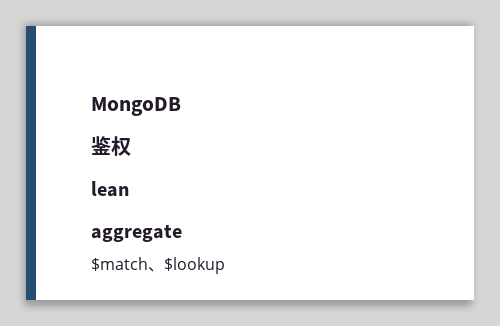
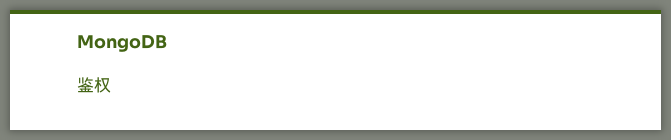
[91,181,129,197] [91,224,182,242] [91,257,225,274] // lean // aggregate // $match、$lookup -> (111, 85) none

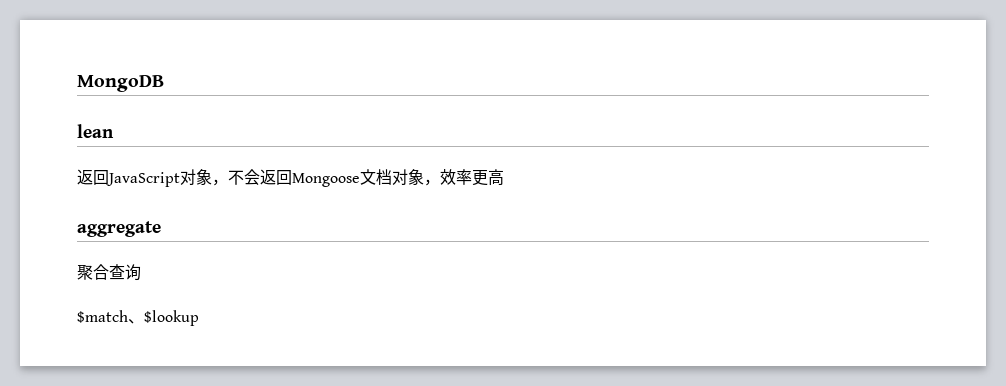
[77,77,111,93] 鉴权 -> [77,124,114,138] [77,169,504,187] [77,221,161,237] [77,264,141,281] [77,310,199,326] lean // 返回JavaScript对象，不会返回Mongoose文档对象，效率更高 // aggregate // 聚合查询 // $match、$lookup

